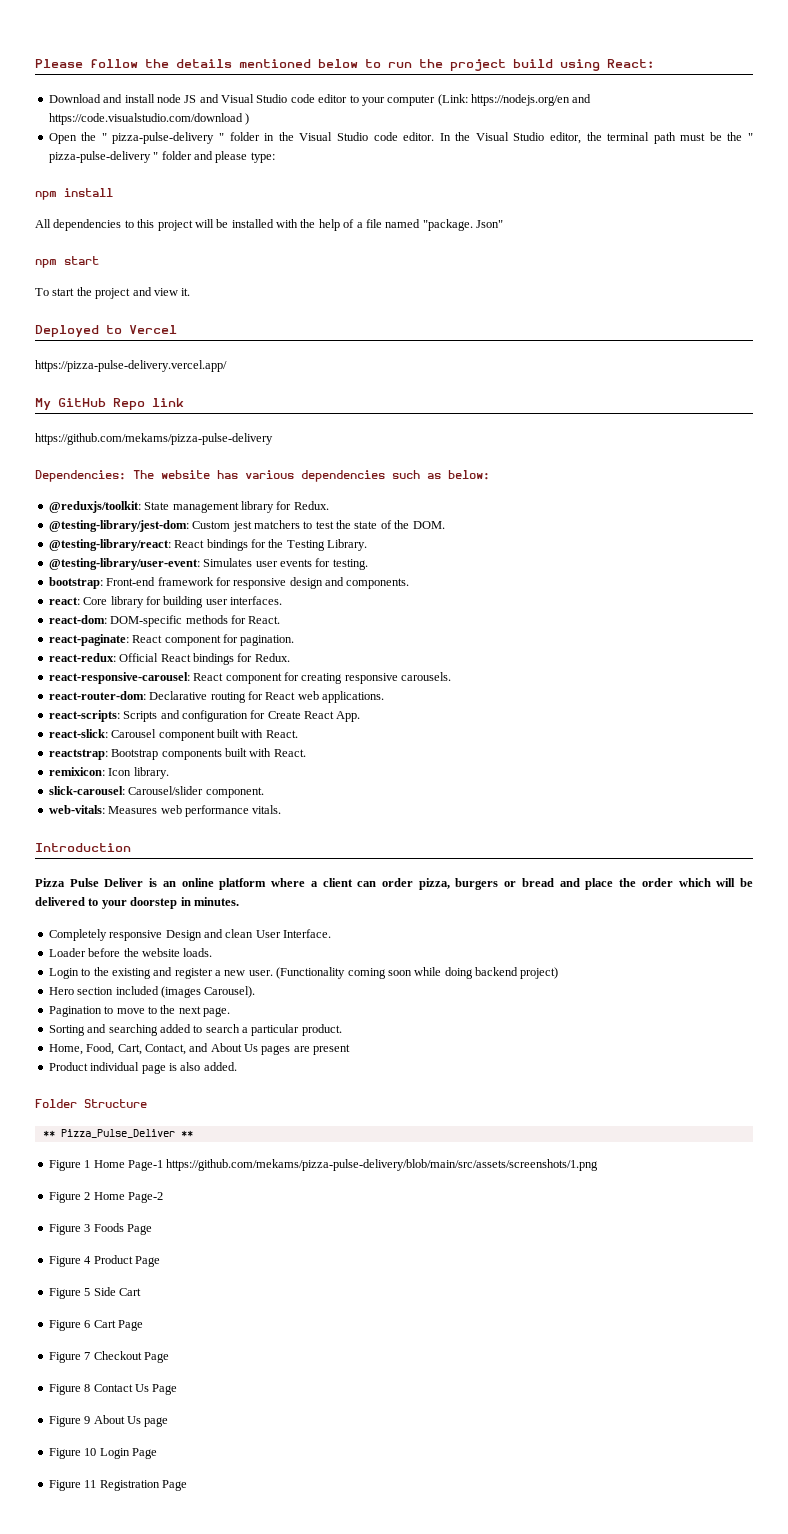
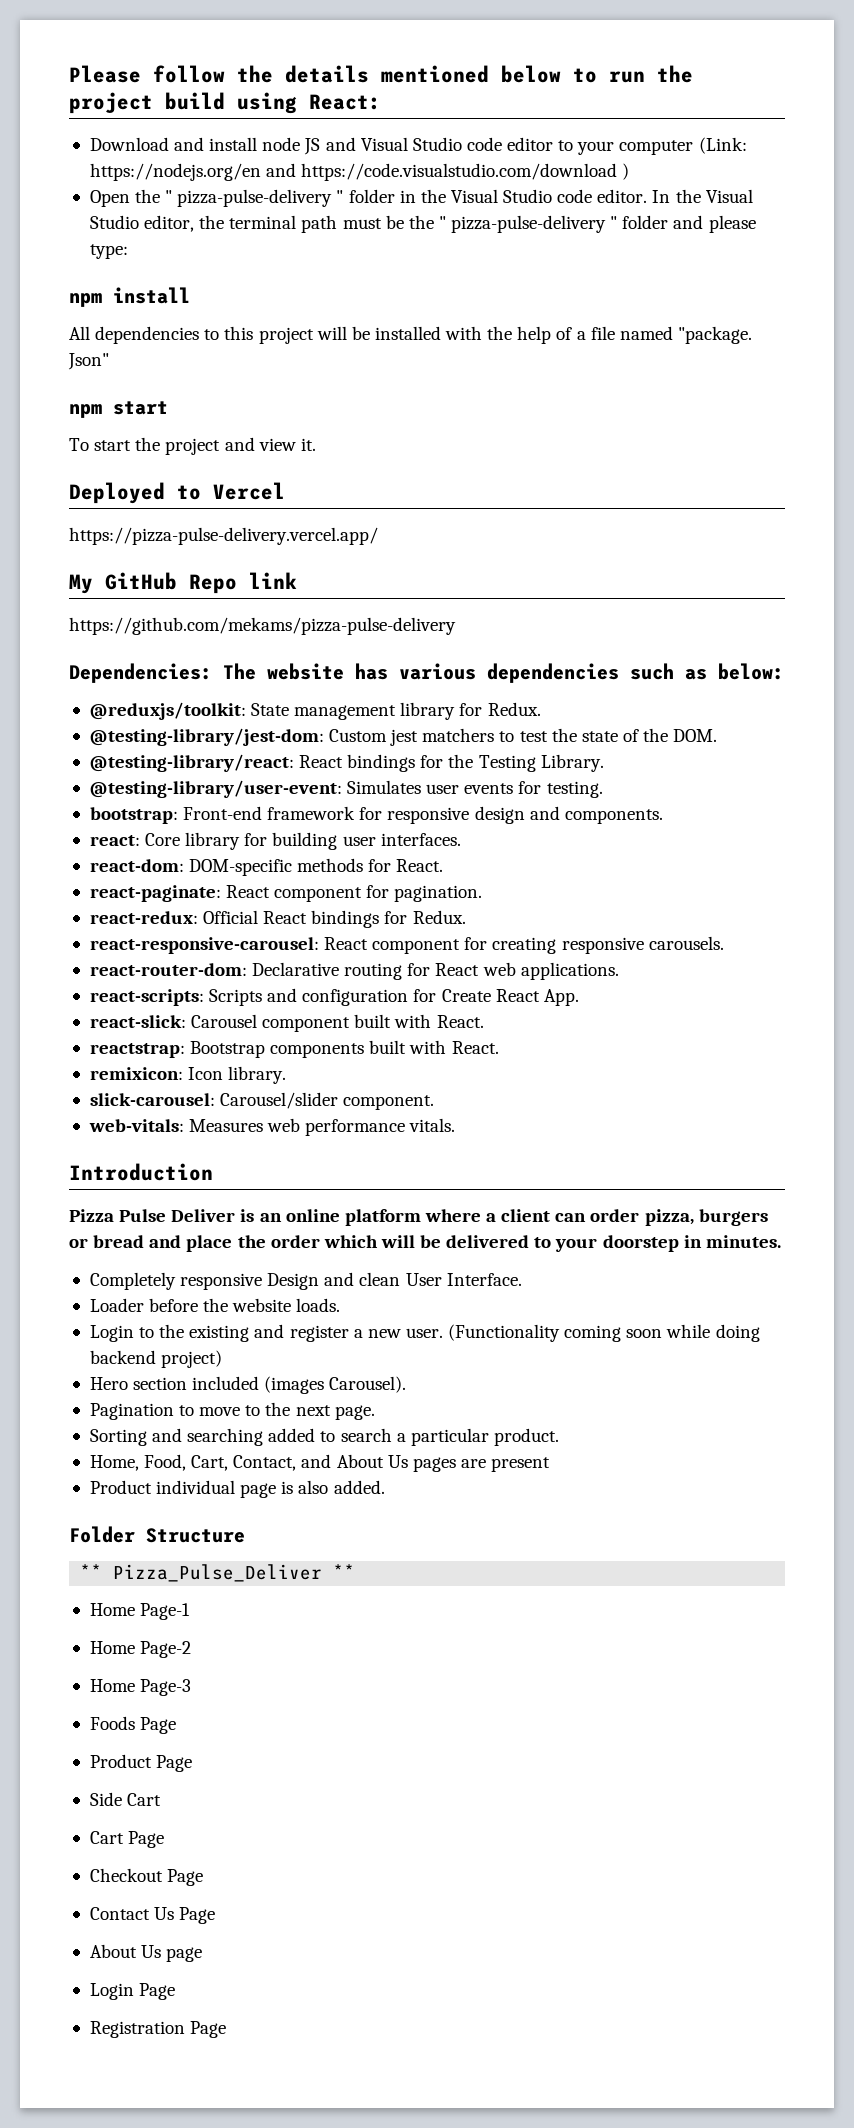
[48,1160,91,1171] Figure 1 -> (356, 1571) none
[166,1159,599,1171] [48,1192,91,1203] https://github.com/mekams/pizza-pulse-delivery/blob/main/src/assets/screenshots/1.png // Figure 2 -> (191, 1611) //
[48,1224,91,1235] Figure 3 -> [89,1679,192,1696] Home Page-3 //
[48,1256,92,1267] Figure 4 -> (177, 1725) none
[48,1288,91,1299] Figure 5 -> (193, 1763) none
[48,1320,91,1331] Figure 6 -> (162, 1799) none
[48,1352,91,1363] Figure 7 -> (165, 1839) none
[48,1384,91,1395] Figure 8 -> (204, 1877) none
[48,1416,91,1427] Figure 9 -> (216, 1915) none
[48,1448,97,1459] Figure 10 -> (203, 1954) none
[48,1480,97,1491] Figure 11 -> (176, 1991) none

